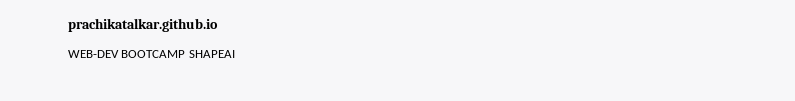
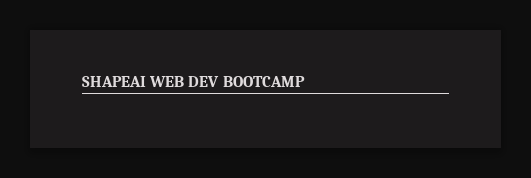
[68,18,218,32] [68,50,235,58] prachikatalkar.github.io // WEB-DEV BOOTCAMP SHAPEAI -> [82,76,305,87] SHAPEAI WEB DEV BOOTCAMP

